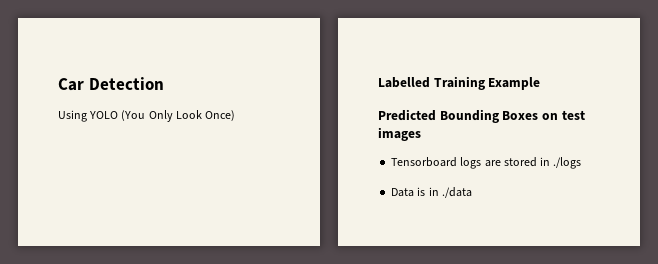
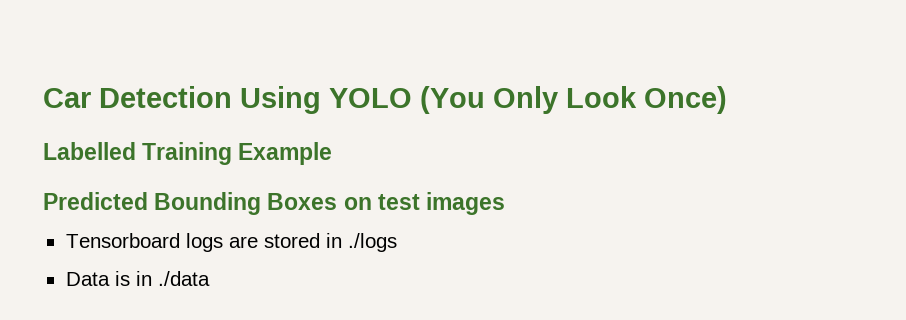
(164, 83) // -> (232, 97) none

